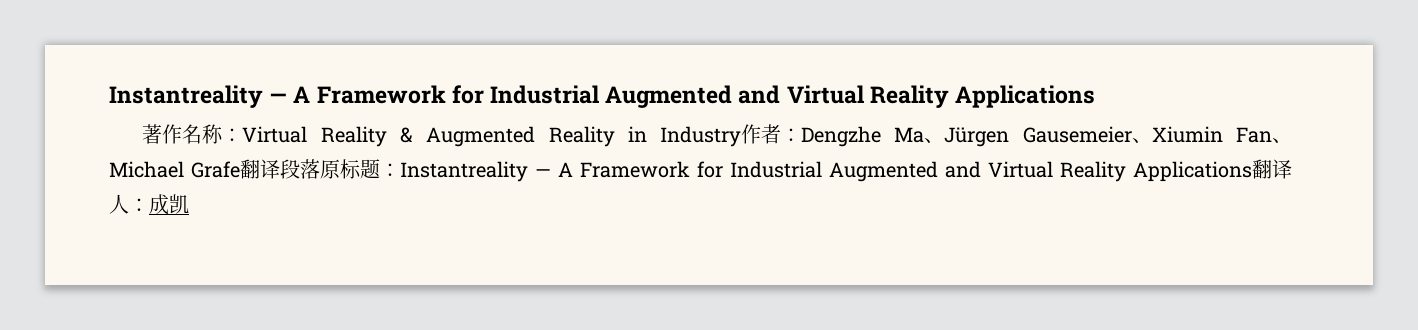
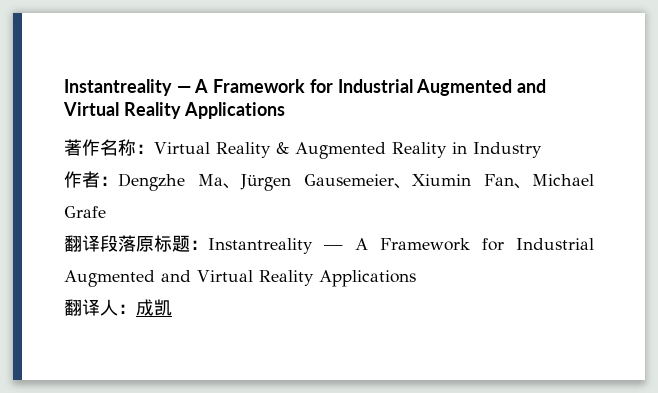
(742, 136) none -> (542, 150) //
(240, 169) none -> (106, 212) //
(1252, 171) none -> (416, 278) //

